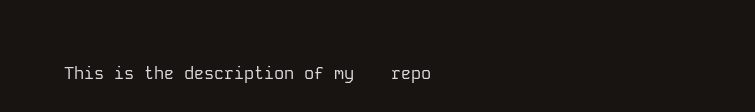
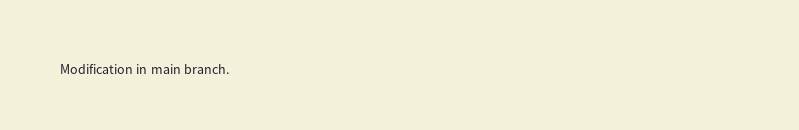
[64,65,431,83] This is the description of my repo -> [60,64,230,74] Modification in main branch.

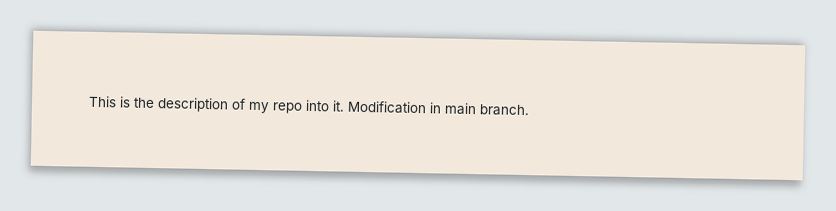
(60, 69) none -> [88,95,345,114] This is the description of my repo into it.

